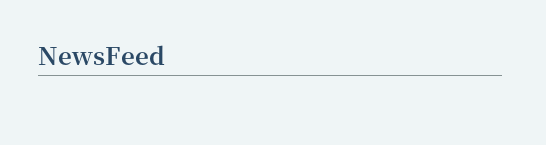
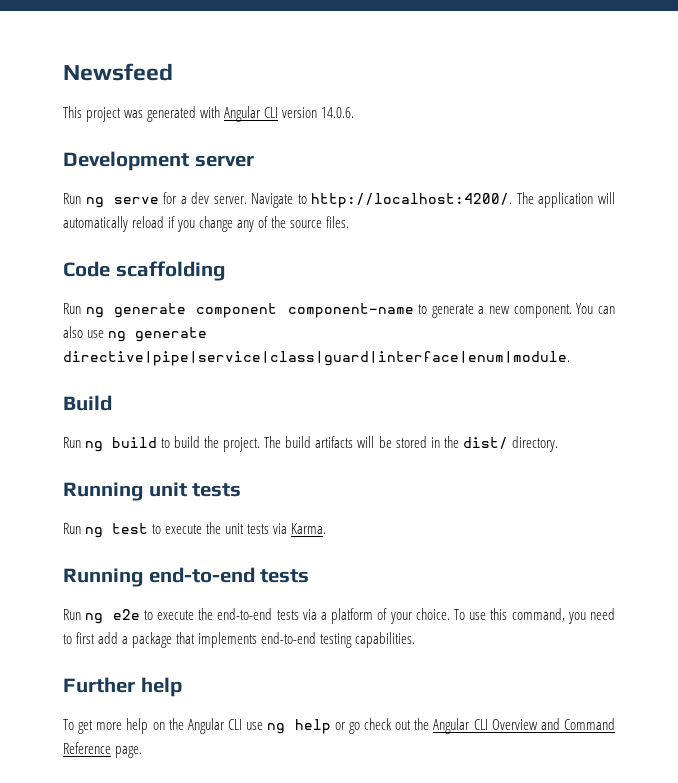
[38,45,165,65] NewsFeed -> [63,63,173,81] [63,106,355,122] [63,151,254,171] [63,192,615,208] [63,216,350,232] [63,261,225,281] [63,303,615,318] [63,326,208,342] [63,351,570,366] [63,395,112,411] [63,436,558,452] [63,482,242,501] [63,522,327,538] [63,567,310,587] [63,608,615,624] [63,632,416,648] [63,677,182,697] [63,718,615,734] [63,742,143,758] Newsfeed // This project was generated with Angular CLI version 14.0.6. // Development server // Run ng serve for a dev server. Navigate to http://localhost:4200/. The application will automatically reload if you change any of the source files. // Code scaffolding // Run ng generate component component-name to generate a new component. You can also use ng generate directive|pipe|service|class|guard|interface|enum|module. // Build // Run ng build to build the project. The build artifacts will be stored in the dist/ directory. // Running unit tests // Run ng test to execute the unit tests via Karma. // Running end-to-end tests // Run ng e2e to execute the end-to-end tests via a platform of your choice. To use this command, you need to first add a package that implements end-to-end testing capabilities. // Further help // To get more help on the Angular CLI use ng help or go check out the Angular CLI Overview and Command Reference page.

